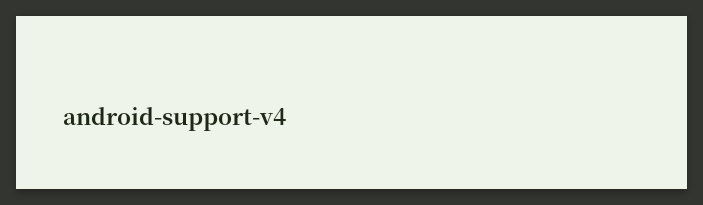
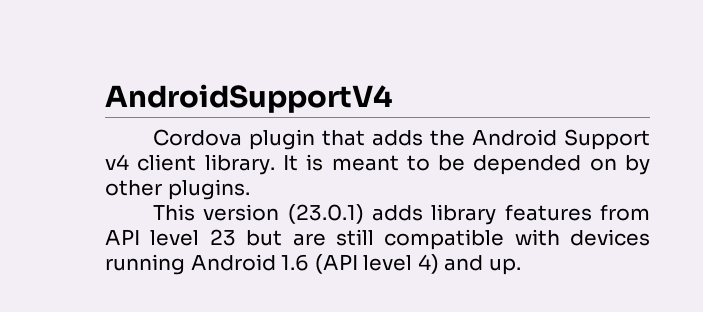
[63,107,286,131] android-support-v4 -> [105,84,392,113] [153,129,650,150] [105,154,650,175] [105,179,250,200] [153,204,650,225] [105,229,650,250] [105,254,521,275] AndroidSupportV4 // Cordova plugin that adds the Android Support v4 client library. It is meant to be depended on by other plugins. // This version (23.0.1) adds library features from API level 23 but are still compatible with devices running Android 1.6 (API level 4) and up.

